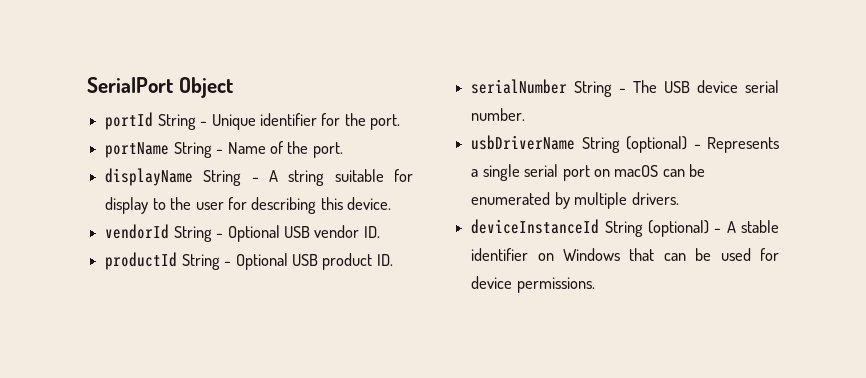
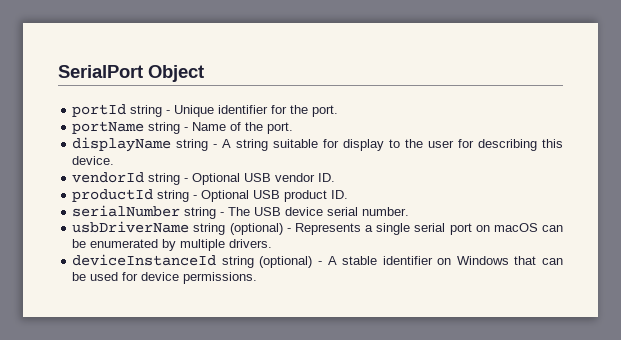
[157,114,196,130] String -> [130,105,163,117] string
[173,142,212,158] String -> [148,122,181,134] string
[203,170,242,186] String -> [176,139,209,151] string
[173,226,212,242] String -> [148,173,181,185] string
[181,254,220,270] String -> [157,190,190,202] string
[574,81,613,97] String -> [184,207,217,219] string
[581,137,620,153] String -> [193,223,226,235] string
[604,221,643,237] String -> [221,256,254,268] string

